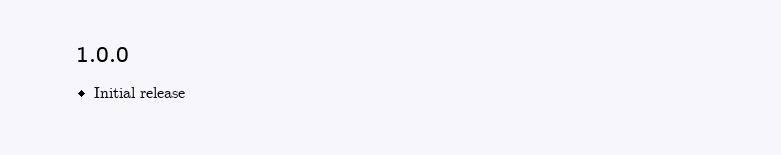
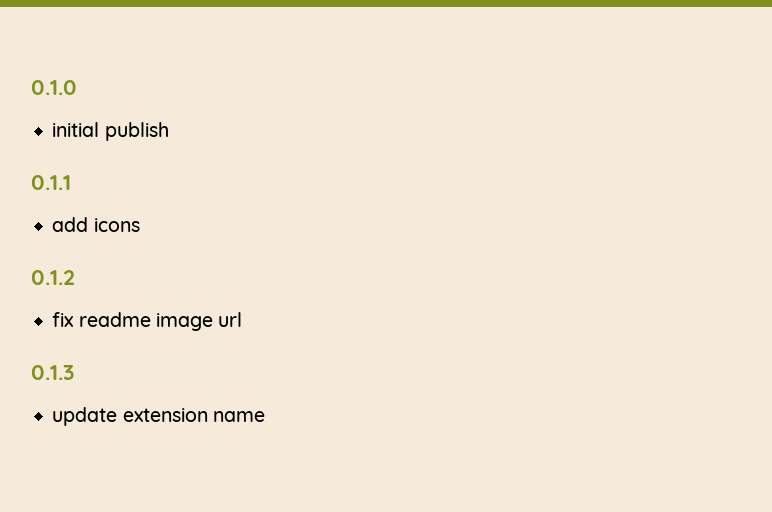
[76,47,129,62] [93,87,185,98] 1.0.0 // Initial release -> [31,80,77,95] [52,122,169,141] [31,175,71,190] [52,217,140,232] [31,270,75,285] [52,312,243,331] [31,365,74,380] [52,407,265,426] 0.1.0 // initial publish // 0.1.1 // add icons // 0.1.2 // fix readme image url // 0.1.3 // update extension name

